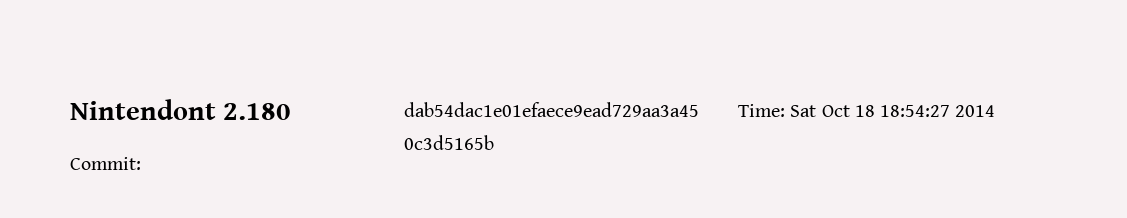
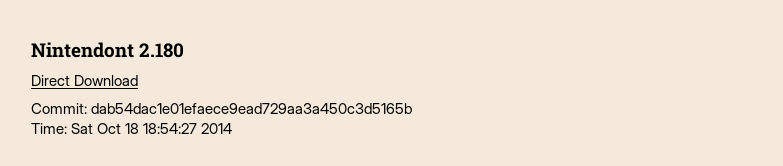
(292, 111) none -> [31,75,139,86] // Direct Download

